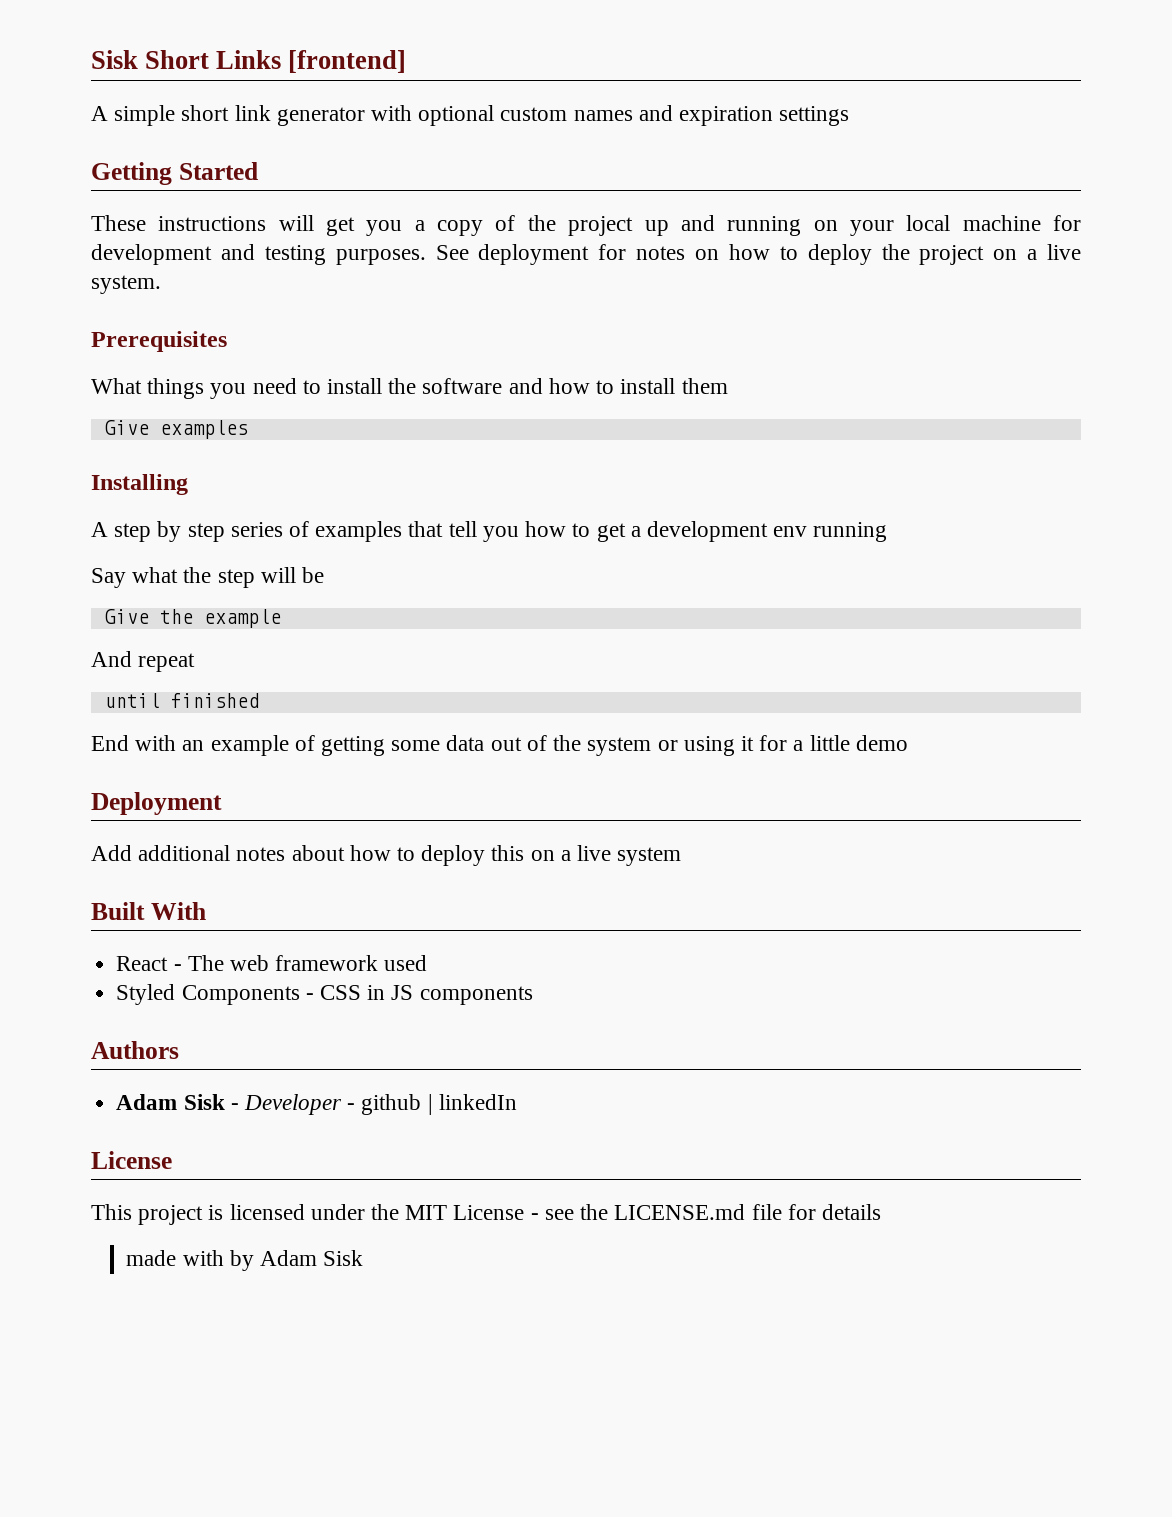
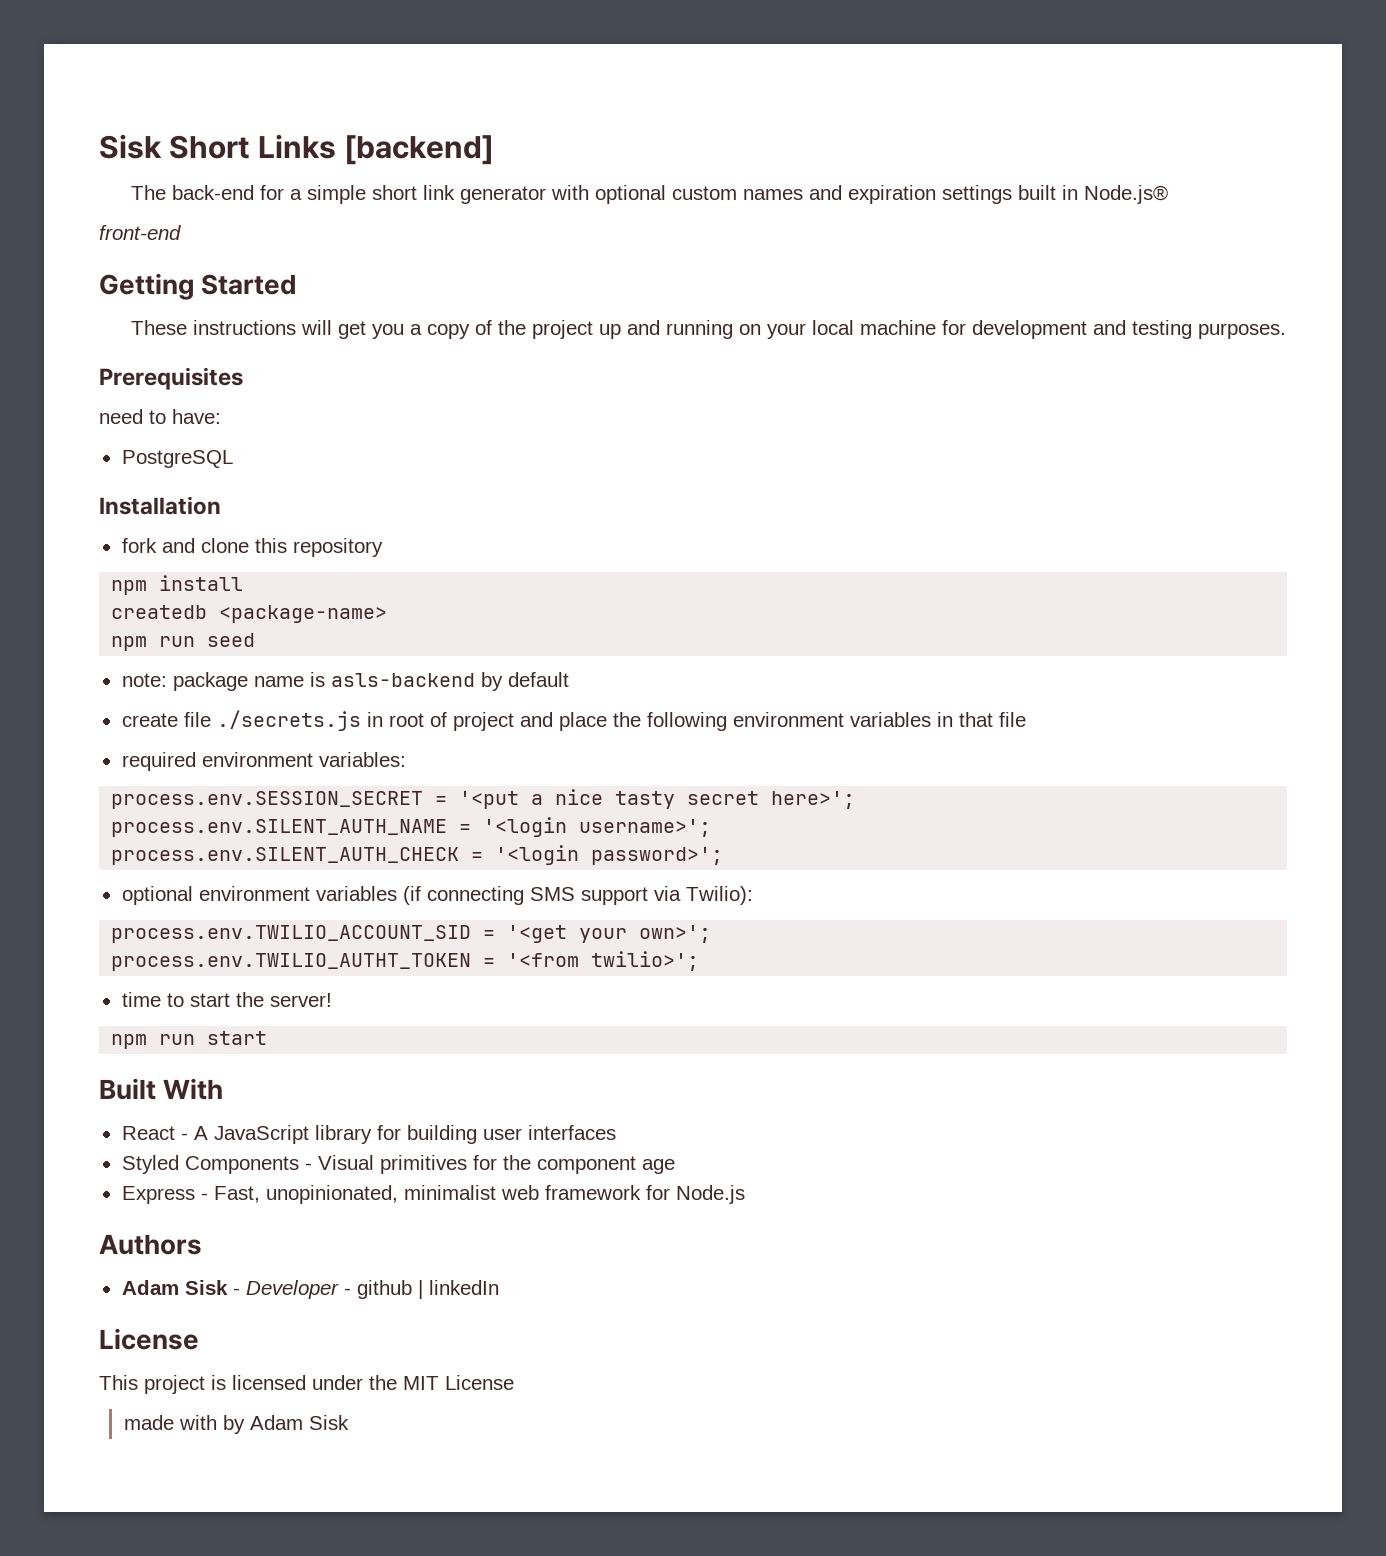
[288,50,407,73] [91,106,108,121] [frontend] // A -> [344,135,495,165] [130,185,302,200] [backend] // The back-end for a
(850, 116) none -> [1017,185,1168,204] [99,225,181,240] built in Node.js® // front-end
[435,244,1081,265] [91,275,161,294] [91,331,227,352] [91,378,728,399] [104,420,248,439] [91,474,188,495] [91,521,888,542] [91,567,325,588] [104,609,281,628] [91,651,196,672] [104,693,259,708] [91,735,908,756] [91,792,222,815] [91,845,682,866] [91,902,206,920] [116,955,428,971] [116,984,533,1005] See deployment for notes on how to deploy the project on a live system. // Prerequisites // What things you need to install the software and how to install them // Give examples // Installing // A step by step series of examples that tell you how to get a development env running // Say what the step will be // Give the example // And repeat // until finished // End with an example of getting some data out of the system or using it for a little demo // Deployment // Add additional notes about how to deploy this on a live system // Built With // React - The web framework used // Styled Components - CSS in JS components -> [99,367,243,390] [99,409,221,424] [121,450,233,468] [99,496,221,515] [121,538,383,557] [111,575,244,595] [111,605,388,623] [111,633,256,651] [121,672,569,691] [121,710,1026,731] [121,752,406,771] [111,789,856,809] [111,817,712,837] [111,845,724,865] [121,886,753,905] [111,925,712,943] [111,951,700,971] [121,992,332,1007] [111,1031,268,1049] [99,1078,224,1100] [121,1125,616,1144] [121,1155,675,1174] [121,1185,745,1204] // Prerequisites // need to have: // PostgreSQL // Installation // fork and clone this repository // npm install // createdb <package-name> // npm run seed // note: package name is asls-backend by default // create file ./secrets.js in root of project and place the following environment variables in that file // required environment variables: // process.env.SESSION_SECRET = '<put a nice tasty secret here>'; // process.env.SILENT_AUTH_NAME = '<login username>'; // process.env.SILENT_AUTH_CHECK = '<login password>'; // optional environment variables (if connecting SMS support via Twilio): // process.env.TWILIO_ACCOUNT_SID = '<get your own>'; // process.env.TWILIO_AUTHT_TOKEN = '<from twilio>'; // time to start the server! // npm run start // Built With // React - A JavaScript library for building user interfaces // Styled Components - Visual primitives for the component age // Express - Fast, unopinionated, minimalist web framework for Node.js
[530,1204,881,1220] - see the LICENSE.md file for details -> (514, 1382) none

